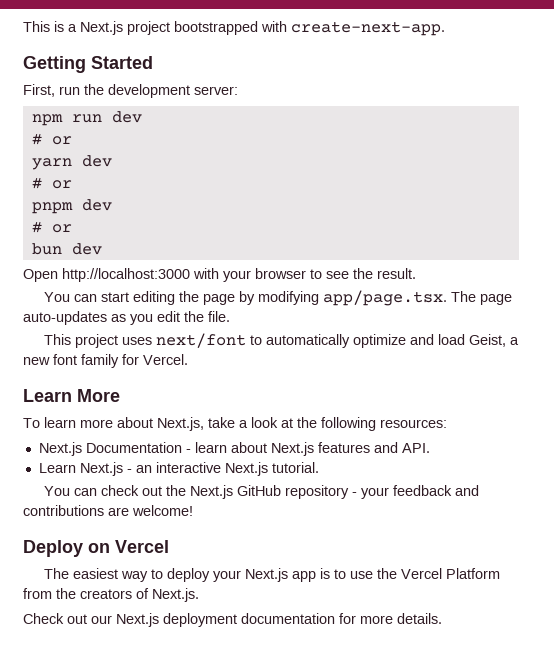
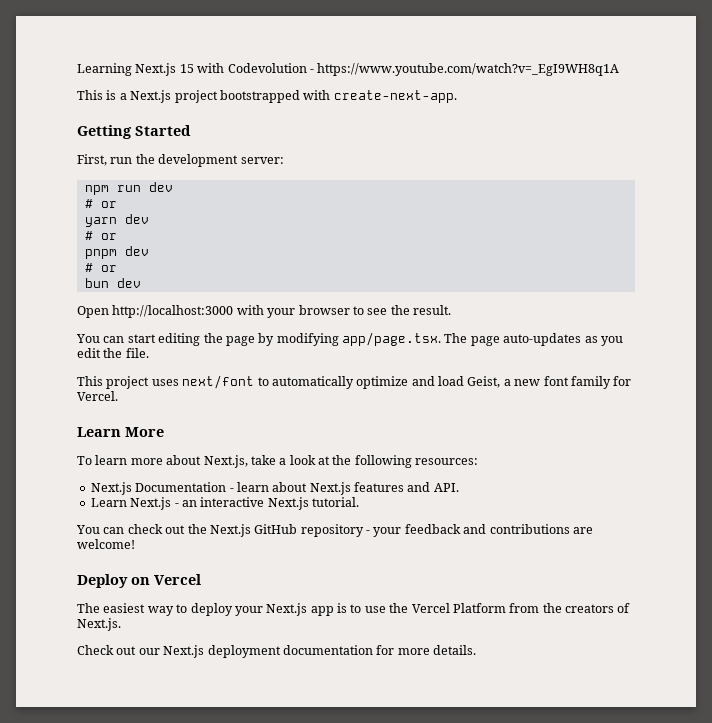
(23, 26) none -> [77,63,620,76] Learning Next.js 15 with Codevolution - https://www.youtube.com/watch?v=_EgI9WH8q1A //

